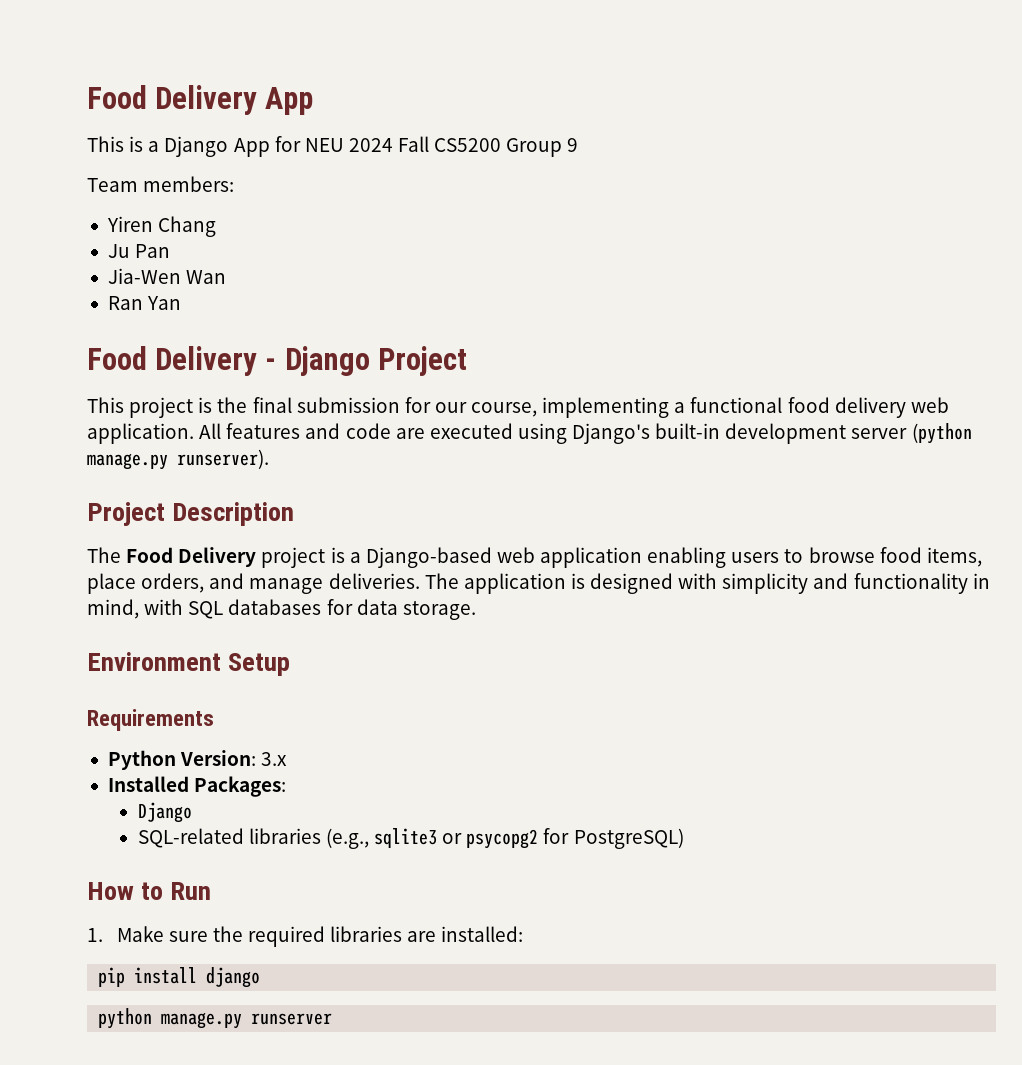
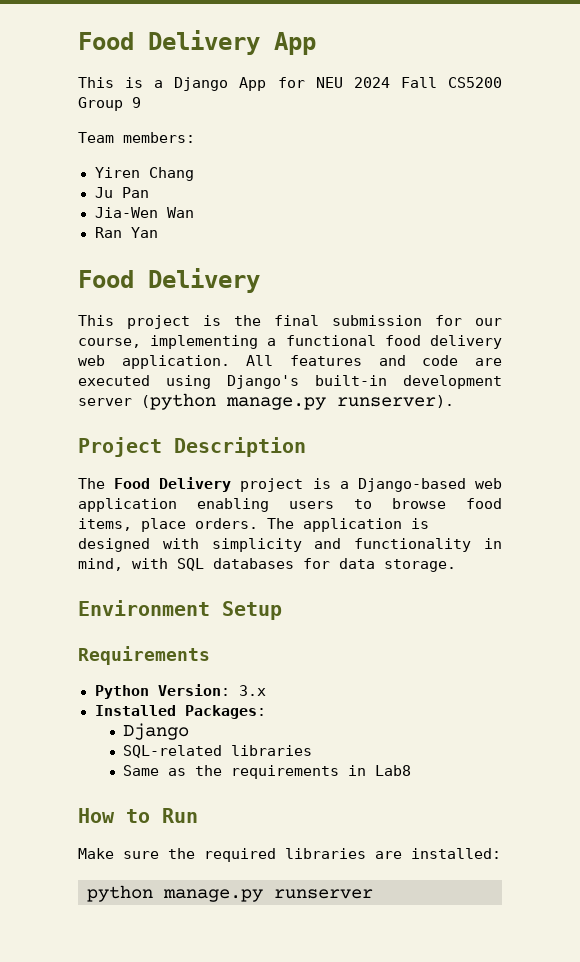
[265,346,467,376] - Django Project -> (260, 280) none
[141,573,420,594] orders, and manage deliveries. -> [195,518,258,529] orders.
[325,828,684,849] (e.g., sqlite3 or psycopg2 for PostgreSQL) -> [123,765,412,779] // Same as the requirements in Lab8
[87,928,103,942] 1. -> (198, 815) none
[98,967,261,988] // pip install django -> (501, 853) none

